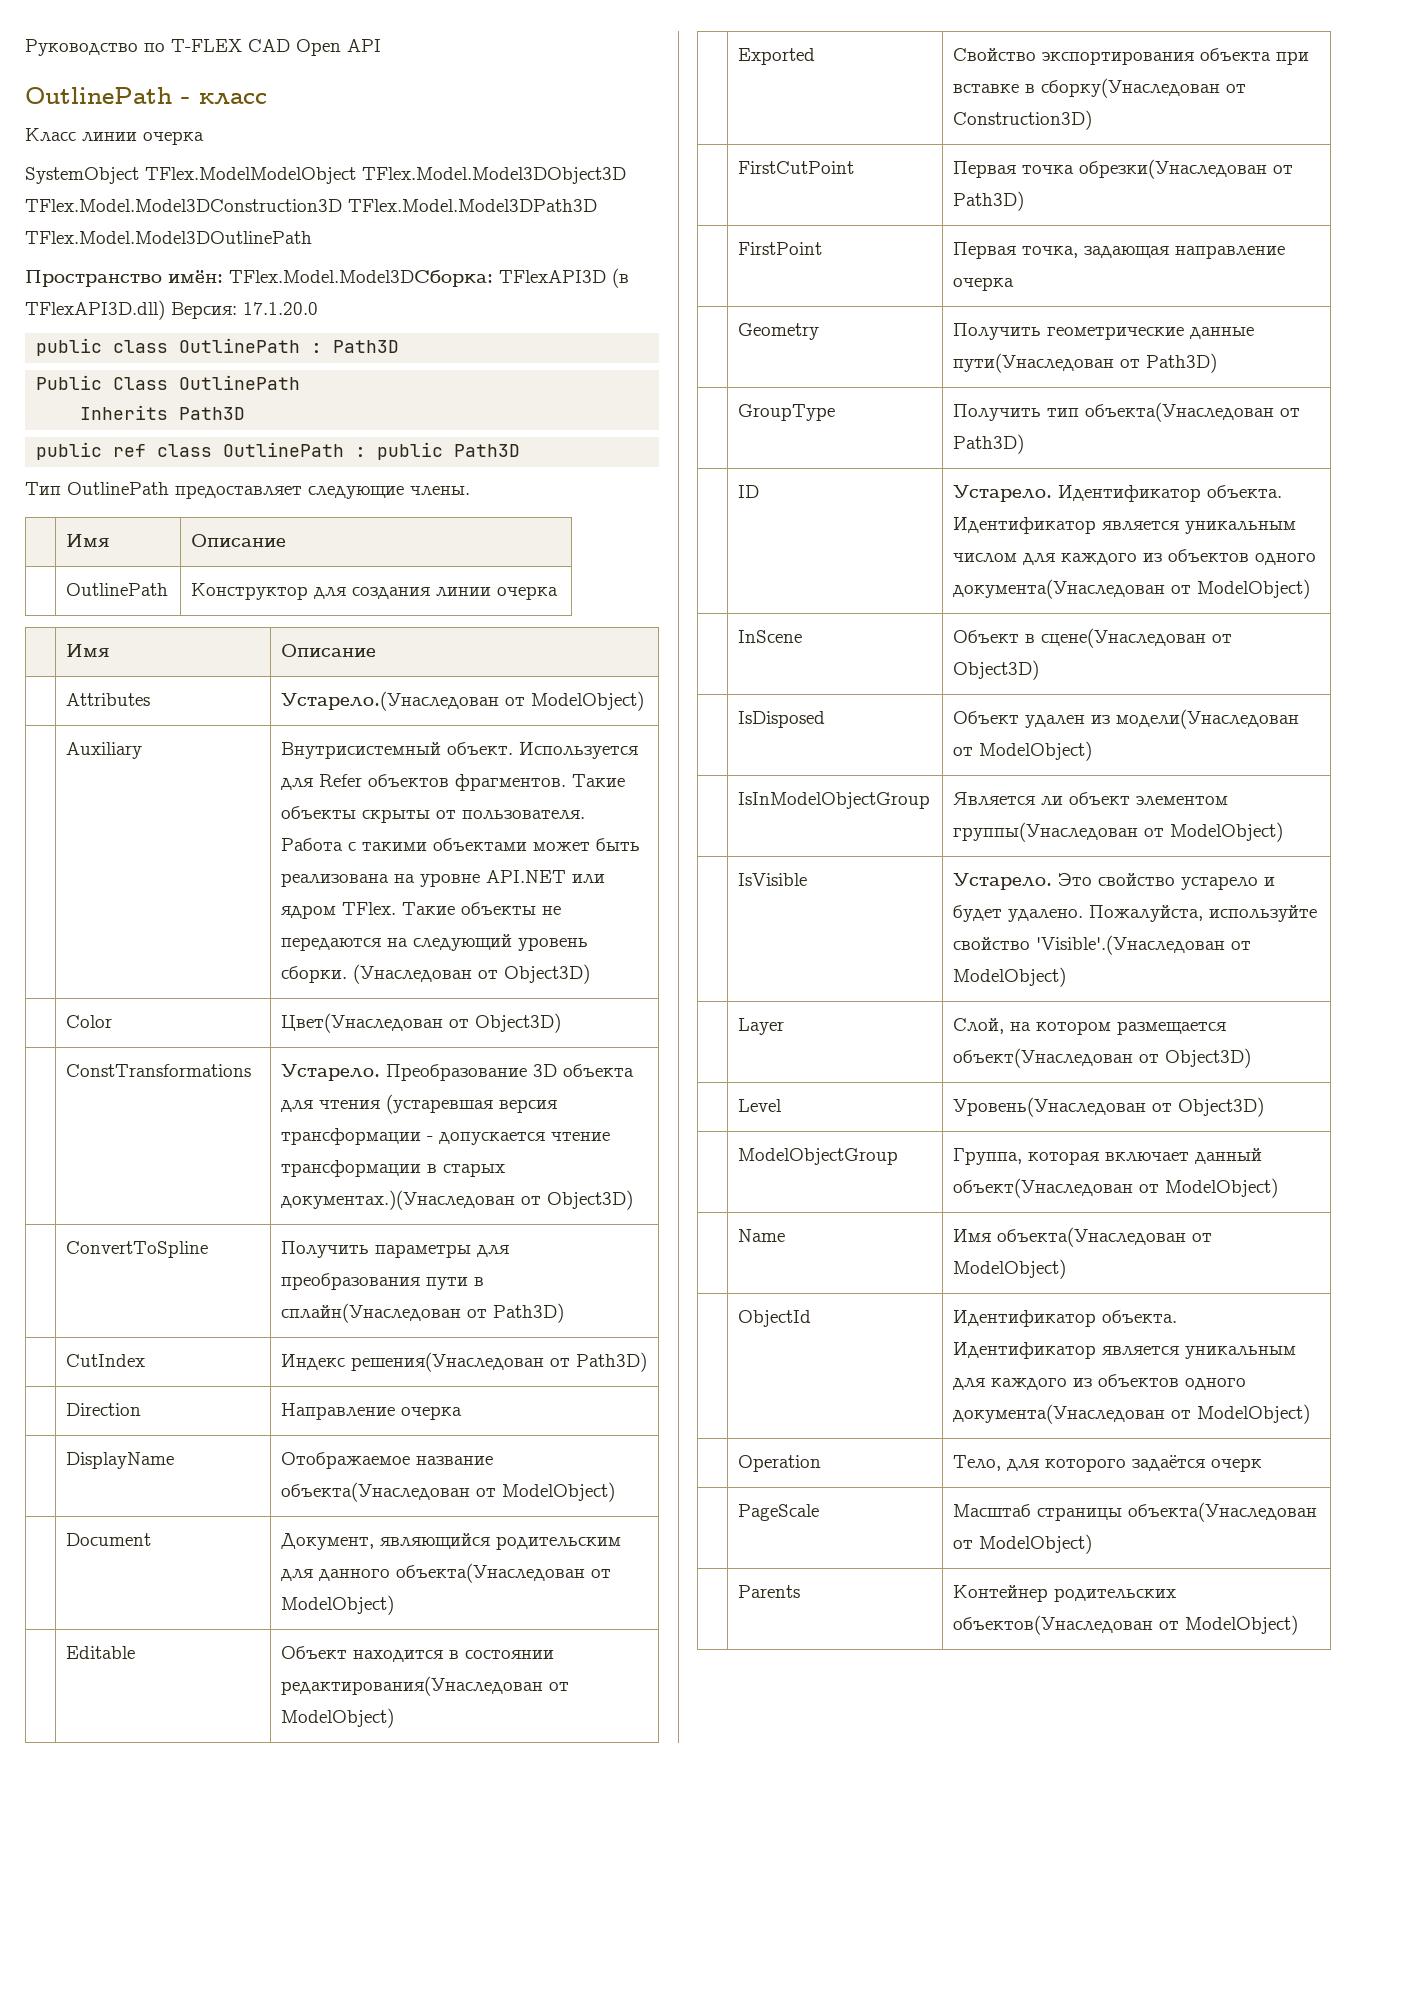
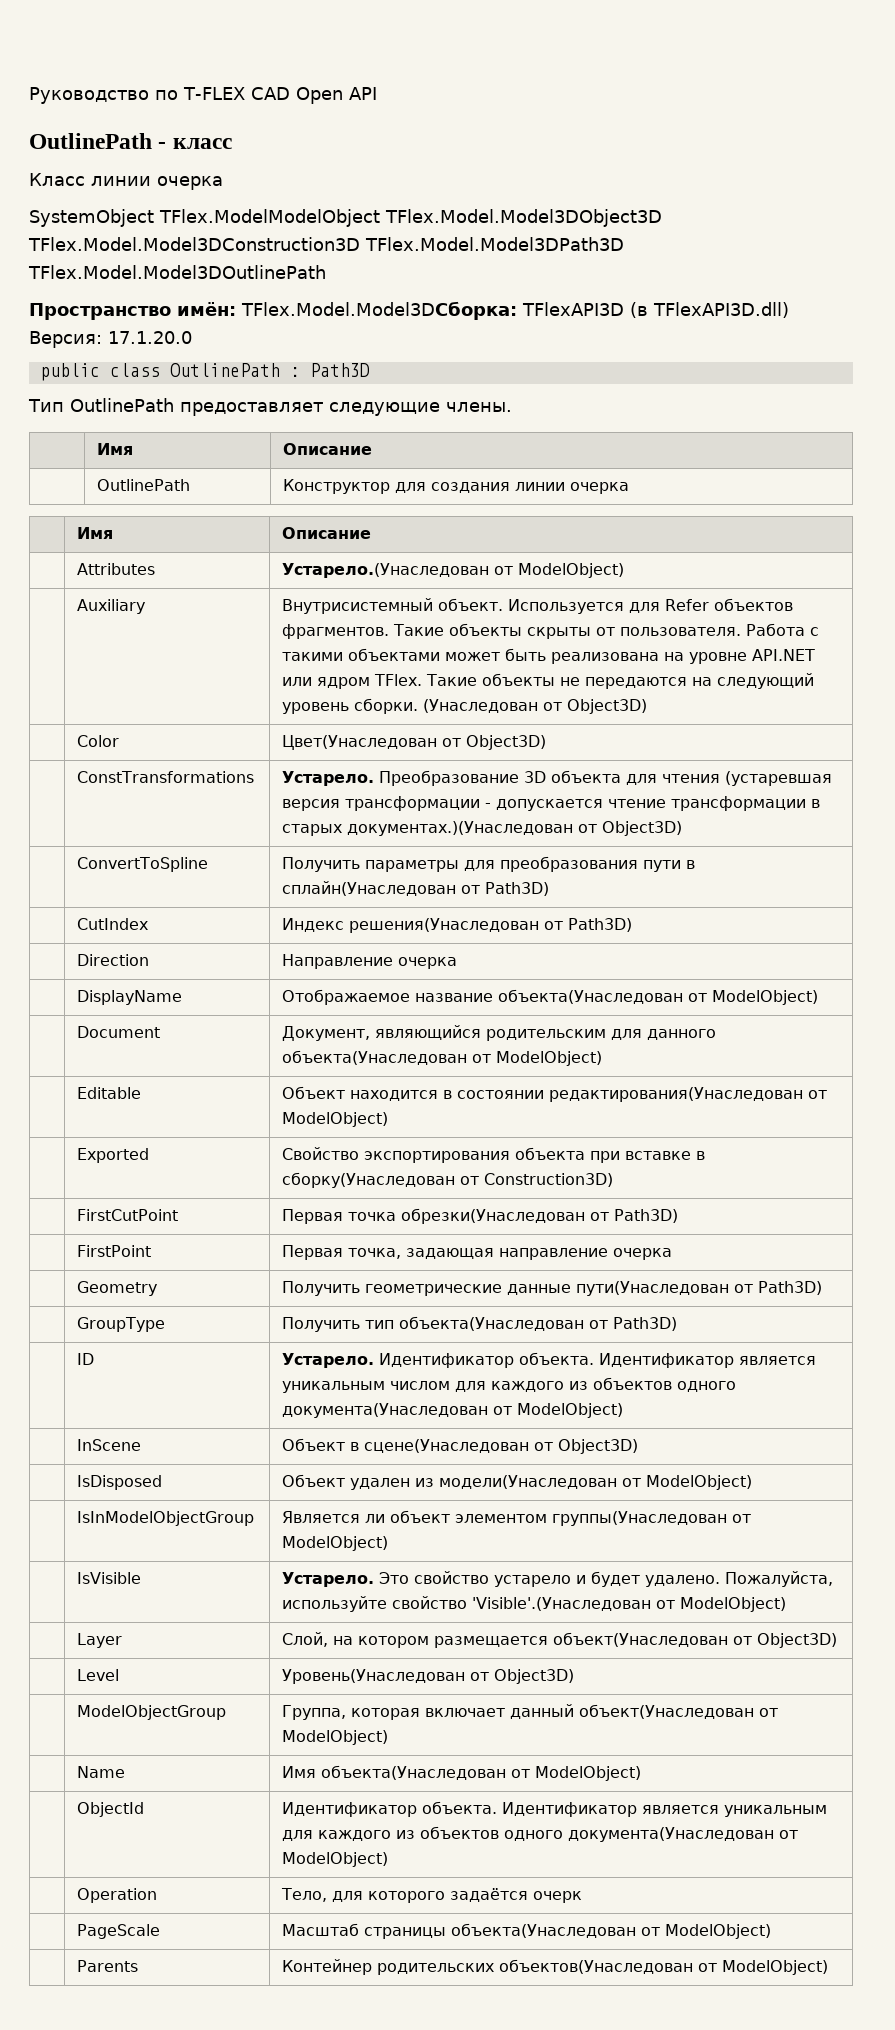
[36,375,301,390] [80,405,246,420] [36,442,521,460] // Public Class OutlinePath // Inherits Path3D // public ref class OutlinePath : public Path3D -> (370, 370) none

